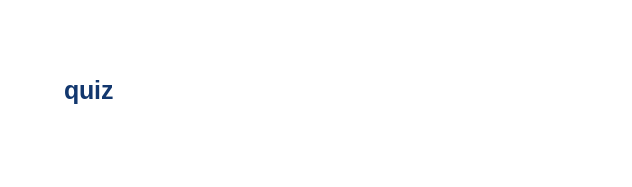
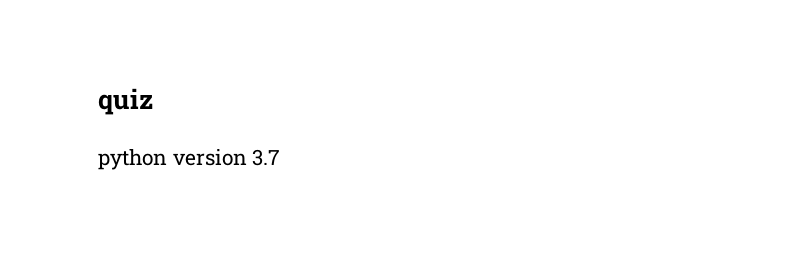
(114, 92) none -> [98,149,281,170] // python version 3.7

